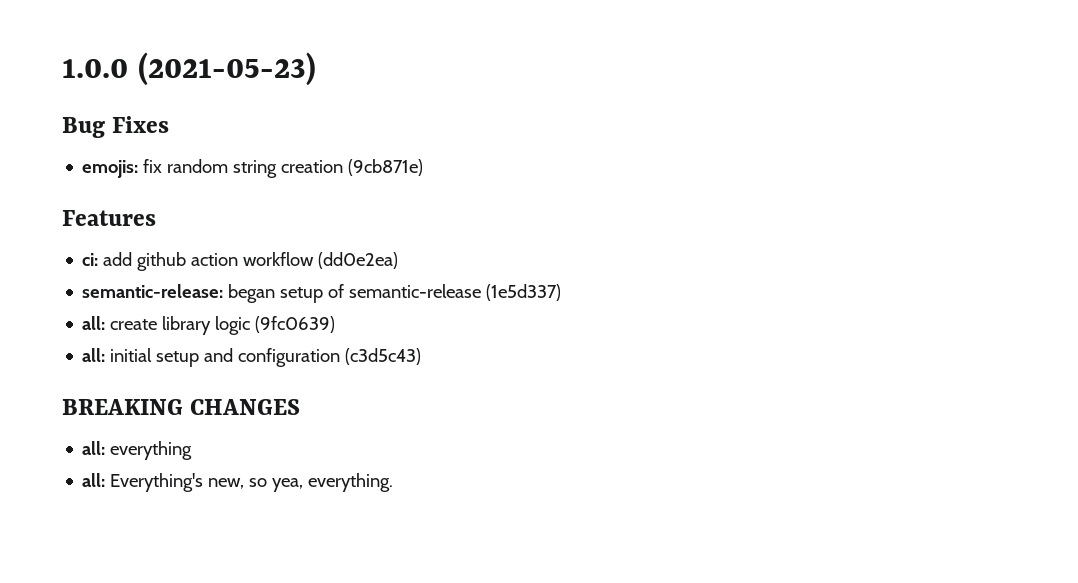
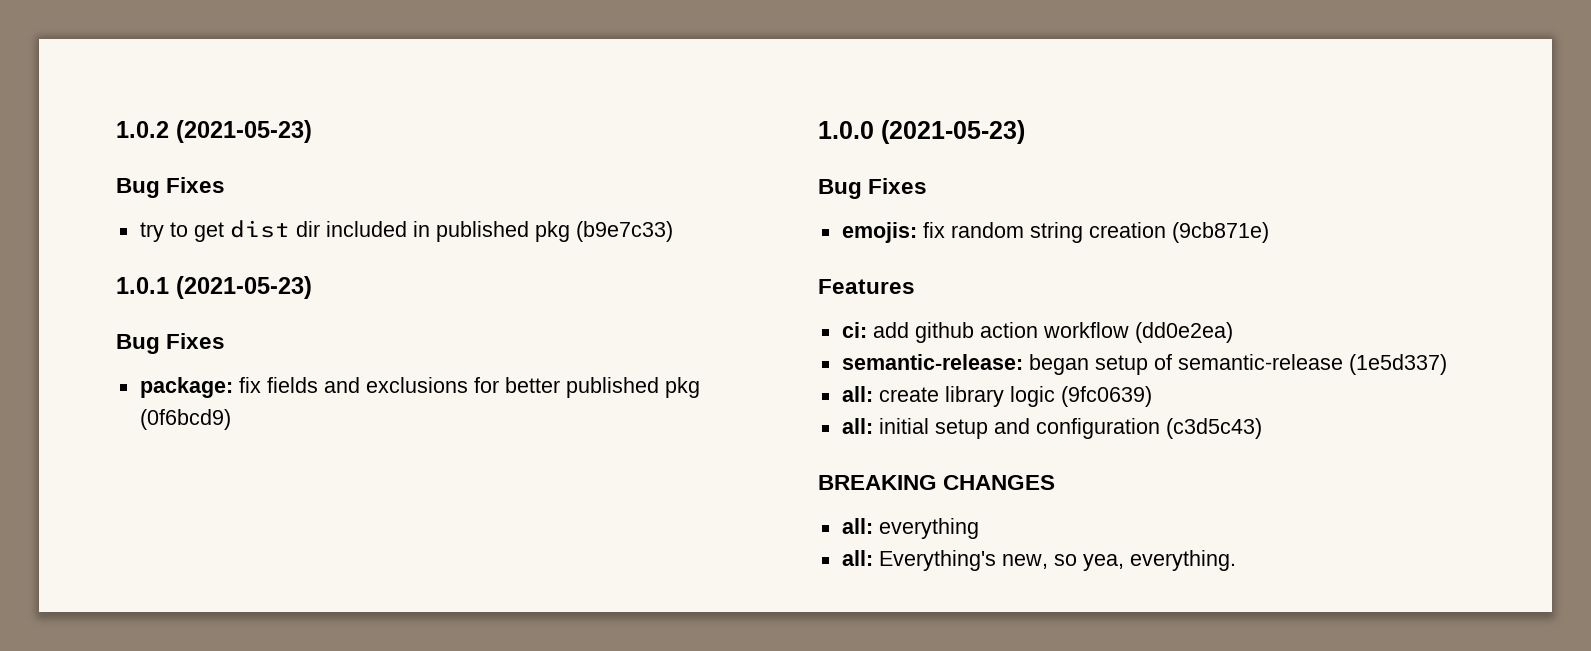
(62, 68) none -> [116,120,312,143] [116,177,226,198] [139,220,673,242] [116,276,312,299] [116,333,226,354] [139,377,700,398] [139,409,231,430] 1.0.2 (2021-05-23) // Bug Fixes // try to get dist dir included in published pkg (b9e7c33) // 1.0.1 (2021-05-23) // Bug Fixes // package: fix fields and exclusions for better published pkg (0f6bcd9) //

